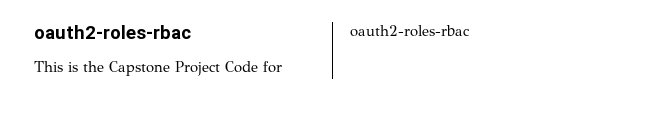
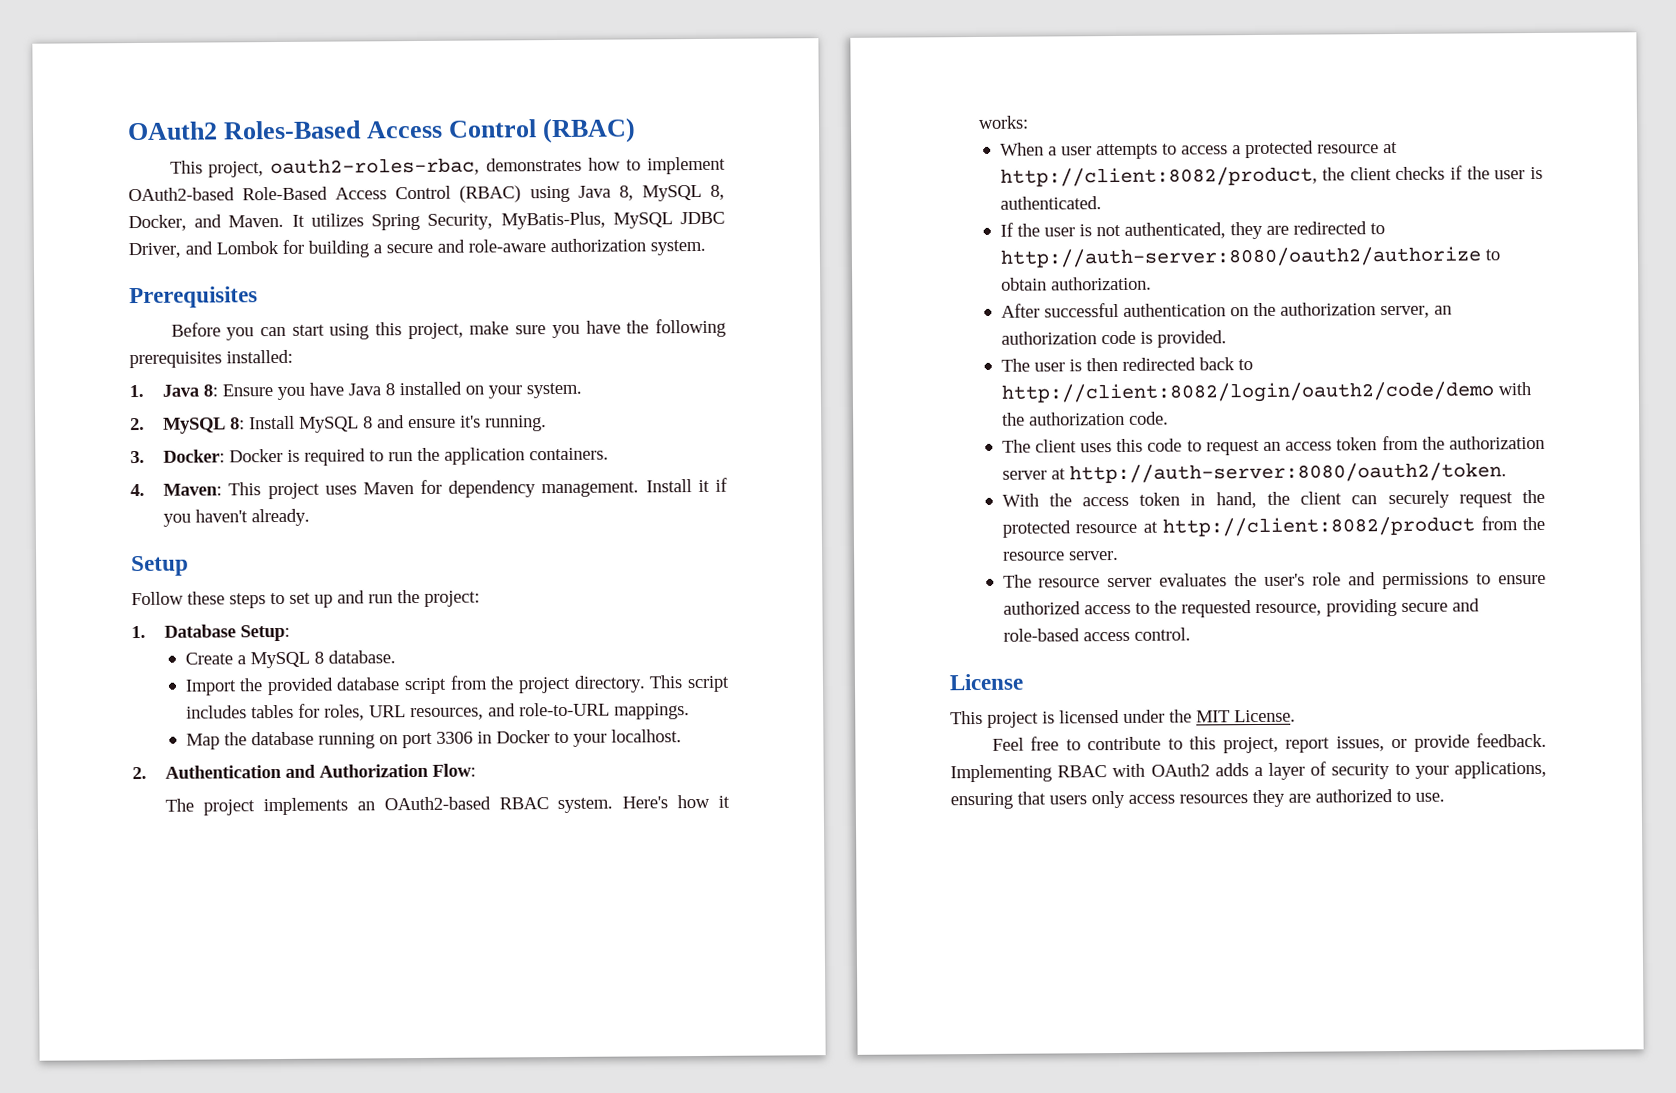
[34,25,191,39] [34,61,282,76] [350,25,470,37] oauth2-roles-rbac // This is the Capstone Project Code for oauth2-roles-rbac -> [127,117,637,144] [169,156,726,178] [128,184,725,203] [128,211,725,232] [128,238,706,259] [129,286,258,309] [170,318,726,341] [129,349,293,369] [129,381,583,401] [130,415,548,434] [130,447,610,466] [130,477,728,500] [163,508,311,527] [131,555,189,577] [131,589,480,609] [131,624,291,642] [184,650,396,669] [184,675,730,696] [185,702,690,721] [185,729,682,750] [132,763,477,780] [165,794,731,816] [978,115,1030,129] [999,140,1398,160] [999,165,1543,187] [999,196,1102,210] [999,221,1385,240] [999,246,1500,268] [1000,276,1152,291] [1000,302,1452,319] [1000,330,1227,348] [1000,357,1253,372] [1000,381,1531,404] [1001,411,1169,426] [1001,435,1545,456] [1001,462,1507,484] [1001,489,1545,509] [1001,516,1545,538] [1002,550,1119,561] [1002,572,1546,590] [1002,598,1480,618] [1002,627,1191,642] [949,673,1024,691] [950,709,1296,728] [991,732,1547,754] [950,760,1547,783] [950,789,1445,810] OAuth2 Roles-Based Access Control (RBAC) // This project, oauth2-roles-rbac, demonstrates how to implement OAuth2-based Role-Based Access Control (RBAC) using Java 8, MySQL 8, Docker, and Maven. It utilizes Spring Security, MyBatis-Plus, MySQL JDBC Driver, and Lombok for building a secure and role-aware authorization system. // Prerequisites // Before you can start using this project, make sure you have the following prerequisites installed: // 1. Java 8: Ensure you have Java 8 installed on your system. // 2. MySQL 8: Install MySQL 8 and ensure it's running. // 3. Docker: Docker is required to run the application containers. // 4. Maven: This project uses Maven for dependency management. Install it if you haven't already. // Setup // Follow these steps to set up and run the project: // 1. Database Setup: // Create a MySQL 8 database. // Import the provided database script from the project directory. This script includes tables for roles, URL resources, and role-to-URL mappings. // Map the database running on port 3306 in Docker to your localhost. // 2. Authentication and Authorization Flow: // The project implements an OAuth2-based RBAC system. Here's how it works: // When a user attempts to access a protected resource at http://client:8082/product, the client checks if the user is authenticated. // If the user is not authenticated, they are redirected to http://auth-server:8080/oauth2/authorize to obtain authorization. // After successful authentication on the authorization server, an authorization code is provided. // The user is then redirected back to http://client:8082/login/oauth2/code/demo with the authorization code. // The client uses this code to request an access token from the authorization server at http://auth-server:8080/oauth2/token. // With the access token in hand, the client can securely request the protected resource at http://client:8082/product from the resource server. // The resource server evaluates the user's role and permissions to ensure authorized access to the requested resource, providing secure and role-based access control. // License // This project is licensed under the MIT License. // Feel free to contribute to this project, report issues, or provide feedback. Implementing RBAC with OAuth2 adds a layer of security to your applications, ensuring that users only access resources they are authorized to use.

